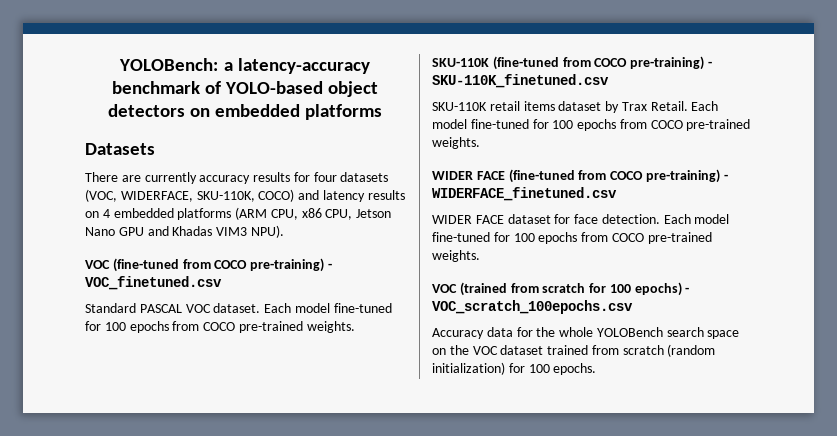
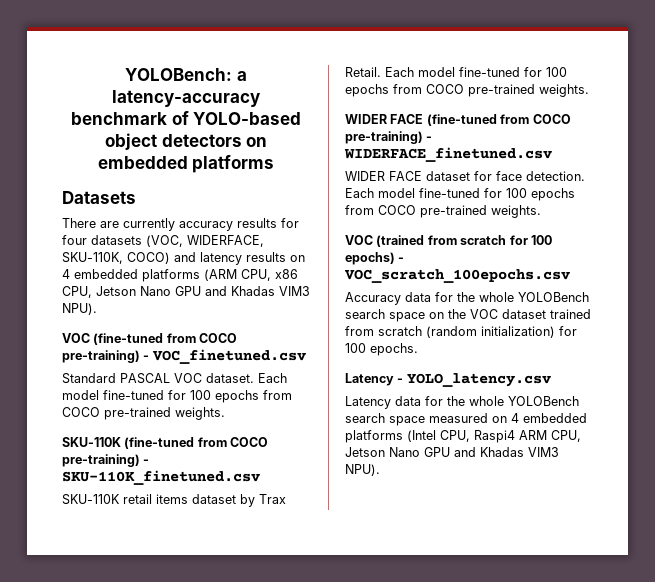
(597, 369) none -> [345,373,551,387] [345,396,579,409] [345,413,587,426] [345,430,581,443] [345,447,559,457] [345,464,380,476] // Latency - YOLO_latency.csv // Latency data for the whole YOLOBench search space measured on 4 embedded platforms (Intel CPU, Raspi4 ARM CPU, Jetson Nano GPU and Khadas VIM3 NPU).

